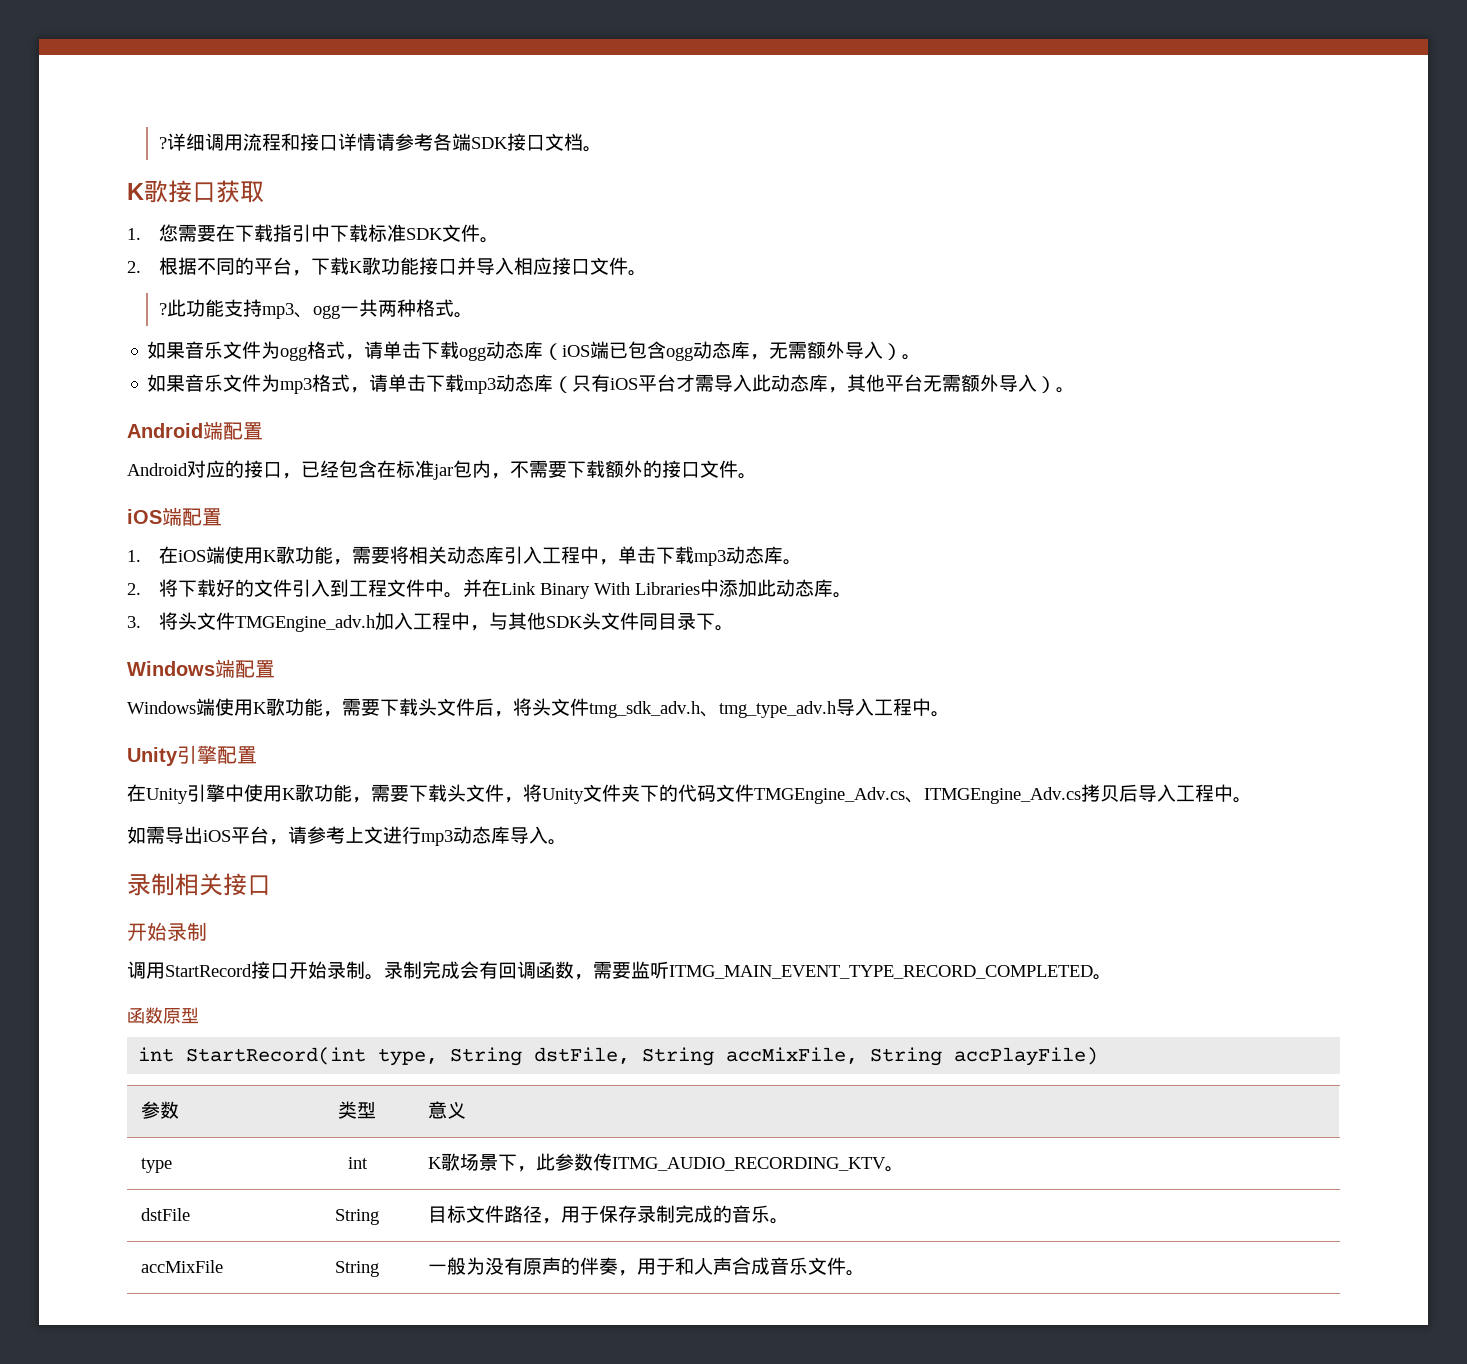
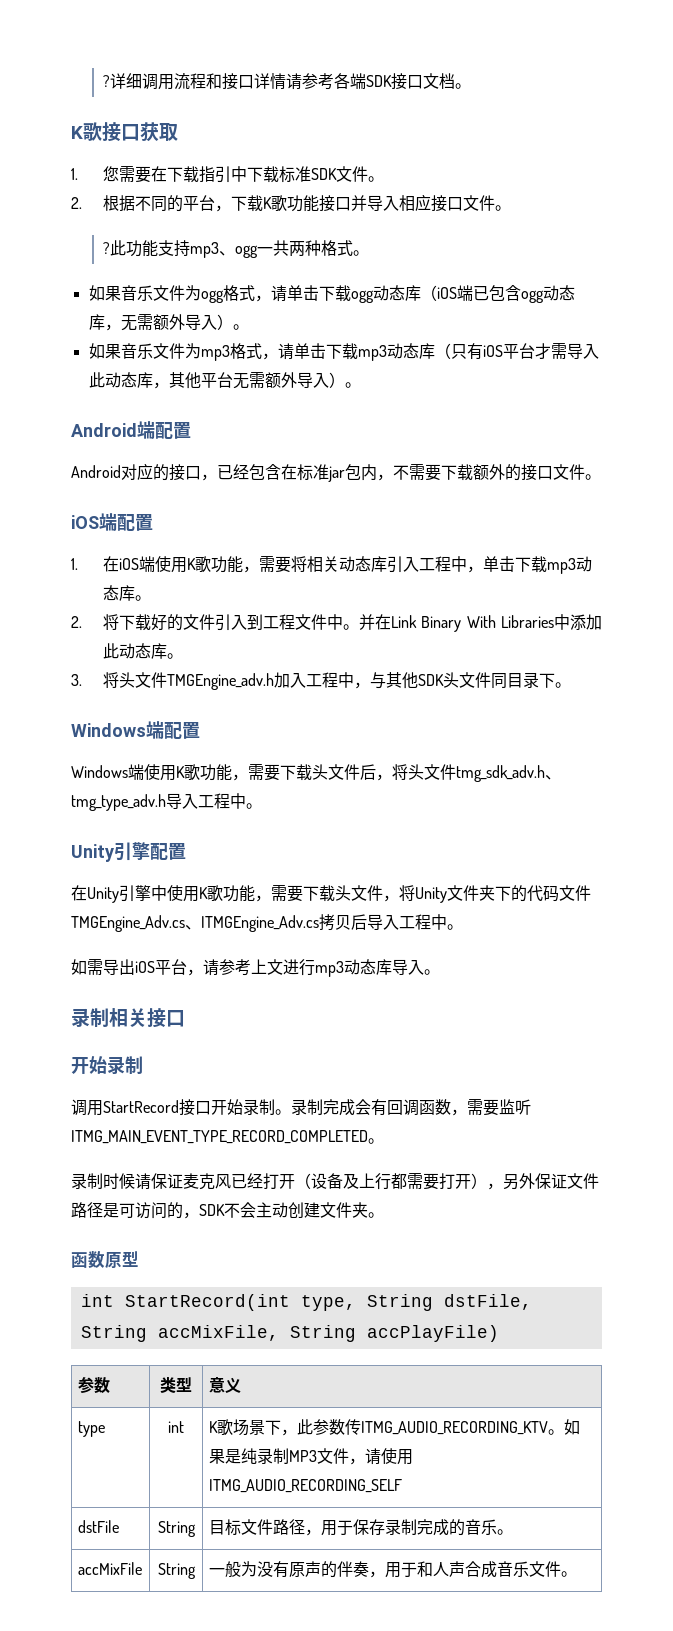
(1112, 977) none -> [71,1173,599,1190] [71,1202,384,1219] // 录制时候请保证麦克风已经打开（设备及上行都需要打开），另外保证文件路径是可访问的，SDK不会主动创建文件夹。
(905, 1169) none -> [563,1419,580,1435] [208,1448,413,1465] [208,1479,402,1493] 如果是纯录制MP3文件，请使用ITMG_AUDIO_RECORDING_SELF

